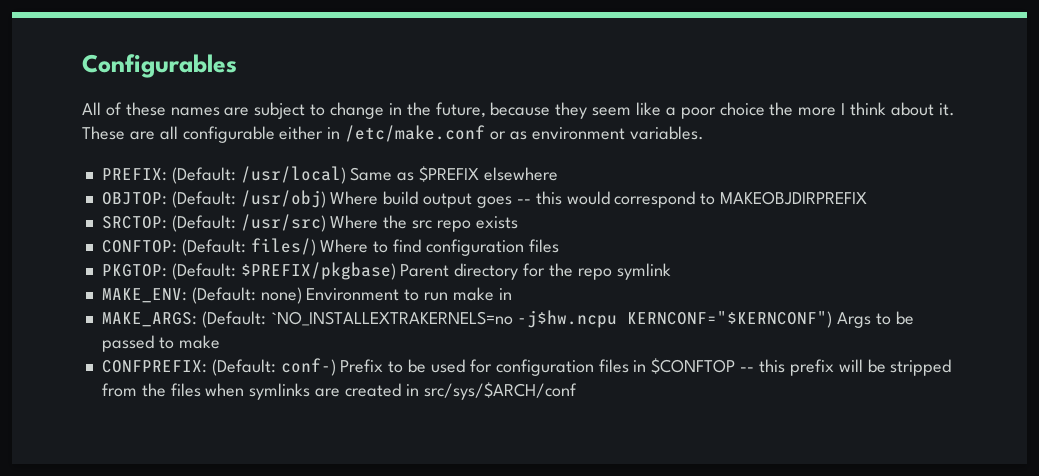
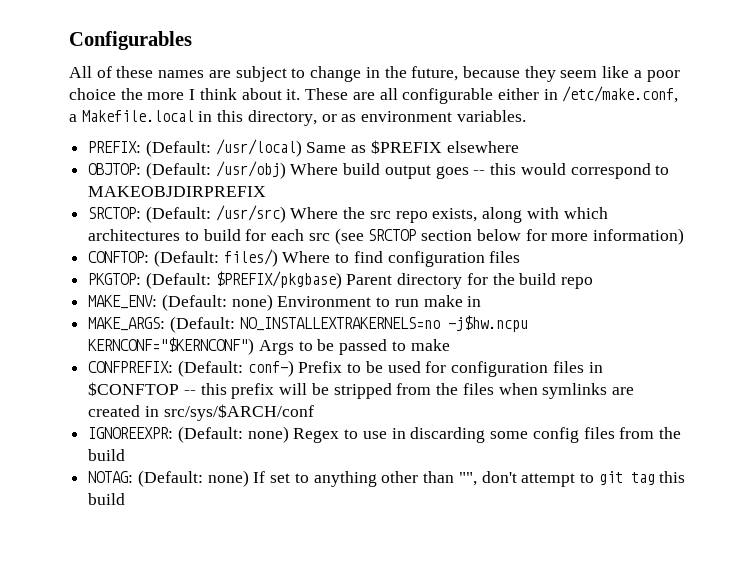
[345,125,486,142] /etc/make.conf -> [562,86,679,103] [69,110,317,126] /etc/make.conf, a Makefile.local in this directory,
[475,216,518,229] exists -> [432,207,608,223] [88,228,684,245] exists, along with which architectures to build for each src (see SRCTOP section below for more information)
[577,263,671,280] repo symlink -> [519,273,594,289] build repo
[270,311,513,326] `NO_INSTALLEXTRAKERNELS=no -> [239,317,440,331] NO_INSTALLEXTRAKERNELS=no
(577, 391) none -> [88,426,681,443] [88,449,126,461] [88,470,686,487] [88,493,126,505] // IGNOREEXPR: (Default: none) Regex to use in discarding some config files from the build // NOTAG: (Default: none) If set to anything other than "", don't attempt to git tag this build

